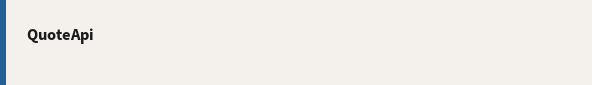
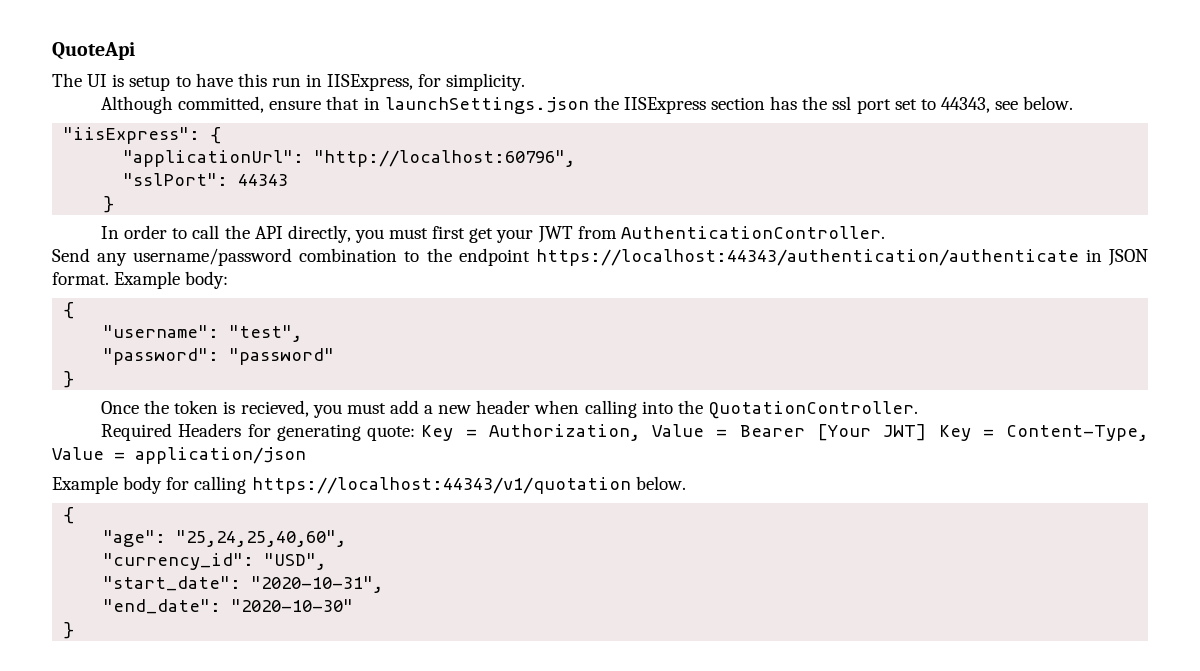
(94, 36) none -> [52,73,526,91] [101,96,1074,114] [63,127,222,144] [123,150,576,167] [123,173,289,186] [103,196,115,213] [101,225,885,243] [52,248,1148,266] [52,271,229,289] [63,302,75,319] [103,325,303,342] [103,348,335,365] [63,371,75,388] [101,400,918,419] [101,423,1149,441] [52,447,306,464] [52,476,686,494] [63,507,75,524] [103,530,347,547] [103,553,327,570] [103,576,384,593] [103,599,354,614] [63,622,75,639] // The UI is setup to have this run in IISExpress, for simplicity. // Although committed, ensure that in launchSettings.json the IISExpress section has the ssl port set to 44343, see below. // "iisExpress": { // "applicationUrl": "http://localhost:60796", // "sslPort": 44343 // } // In order to call the API directly, you must first get your JWT from AuthenticationController. // Send any username/password combination to the endpoint https://localhost:44343/authentication/authenticate in JSON format. Example body: // { // "username": "test", // "password": "password" // } // Once the token is recieved, you must add a new header when calling into the QuotationController. // Required Headers for generating quote: Key = Authorization, Value = Bearer [Your JWT] Key = Content-Type, Value = application/json // Example body for calling https://localhost:44343/v1/quotation below. // { // "age": "25,24,25,40,60", // "currency_id": "USD", // "start_date": "2020-10-31", // "end_date": "2020-10-30" // }

